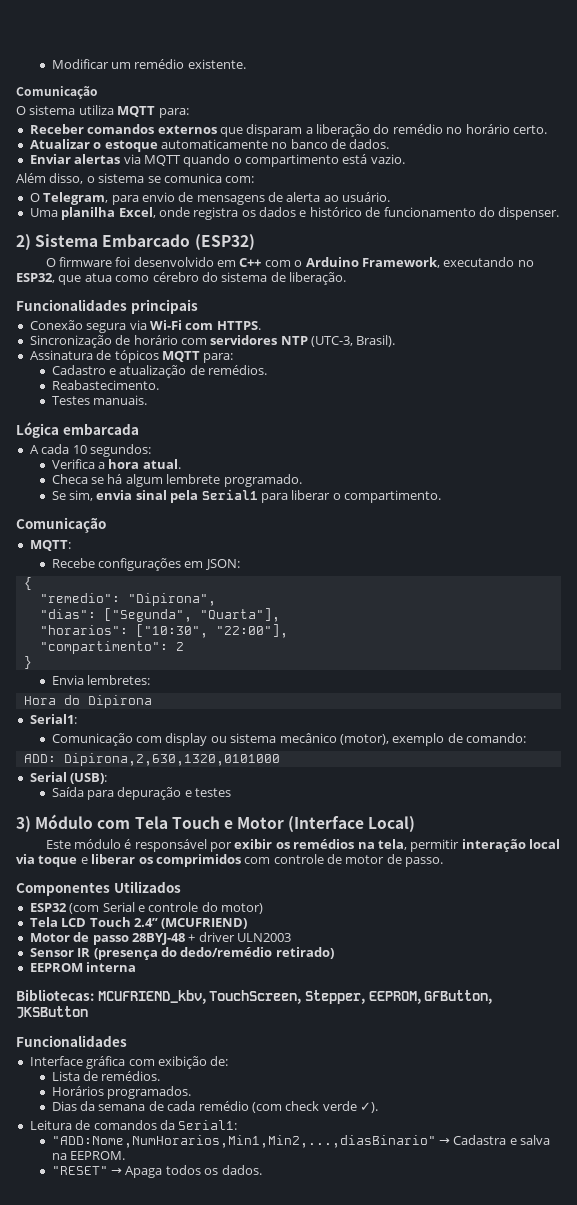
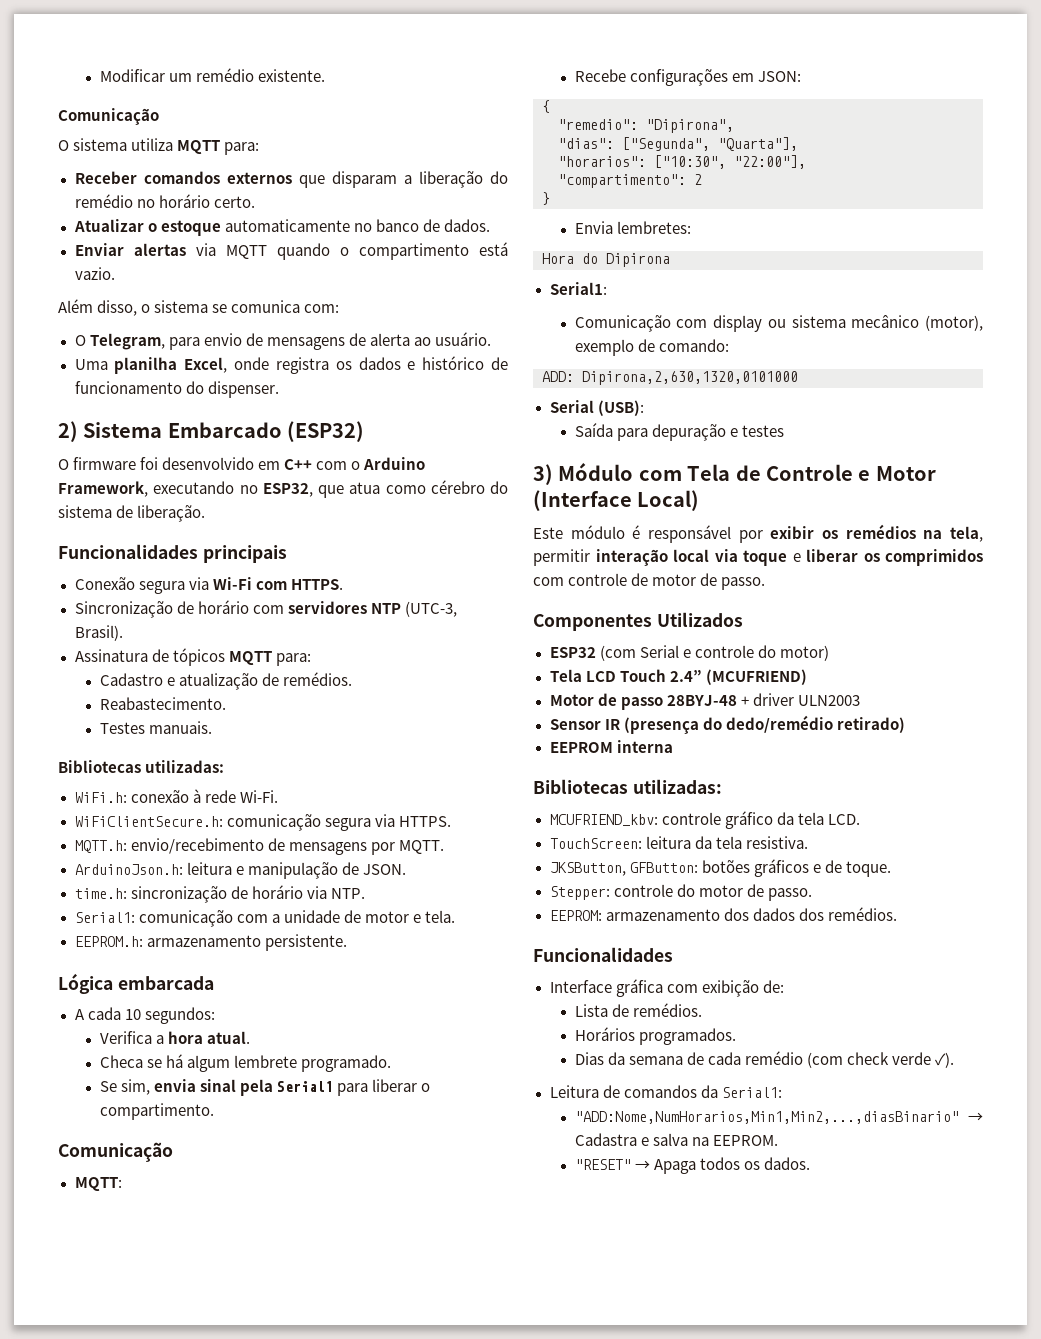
(148, 400) none -> [58,760,225,773] [74,789,278,803] [74,814,451,831] [74,838,444,855] [74,862,406,879] [74,885,365,903] [74,910,455,927] [74,934,347,951] // Bibliotecas utilizadas: // WiFi.h: conexão à rede Wi-Fi. // WiFiClientSecure.h: comunicação segura via HTTPS. // MQTT.h: envio/recebimento de mensagens por MQTT. // ArduinoJson.h: leitura e manipulação de JSON. // time.h: sincronização de horário via NTP. // Serial1: comunicação com a unidade de motor e tela. // EEPROM.h: armazenamento persistente.
[171,816,220,829] Touch -> [735,464,853,481] de Controle
[16,989,493,1004] [16,1006,88,1018] Bibliotecas: MCUFRIEND_kbv, TouchScreen, Stepper, EEPROM, GFButton, JKSButton -> [533,779,722,794] [549,811,860,829] [549,836,808,849] [549,859,891,877] [549,884,812,901] [549,907,897,921] Bibliotecas utilizadas: // MCUFRIEND_kbv: controle gráfico da tela LCD. // TouchScreen: leitura da tela resistiva. // JKSButton, GFButton: botões gráficos e de toque. // Stepper: controle do motor de passo. // EEPROM: armazenamento dos dados dos remédios.

